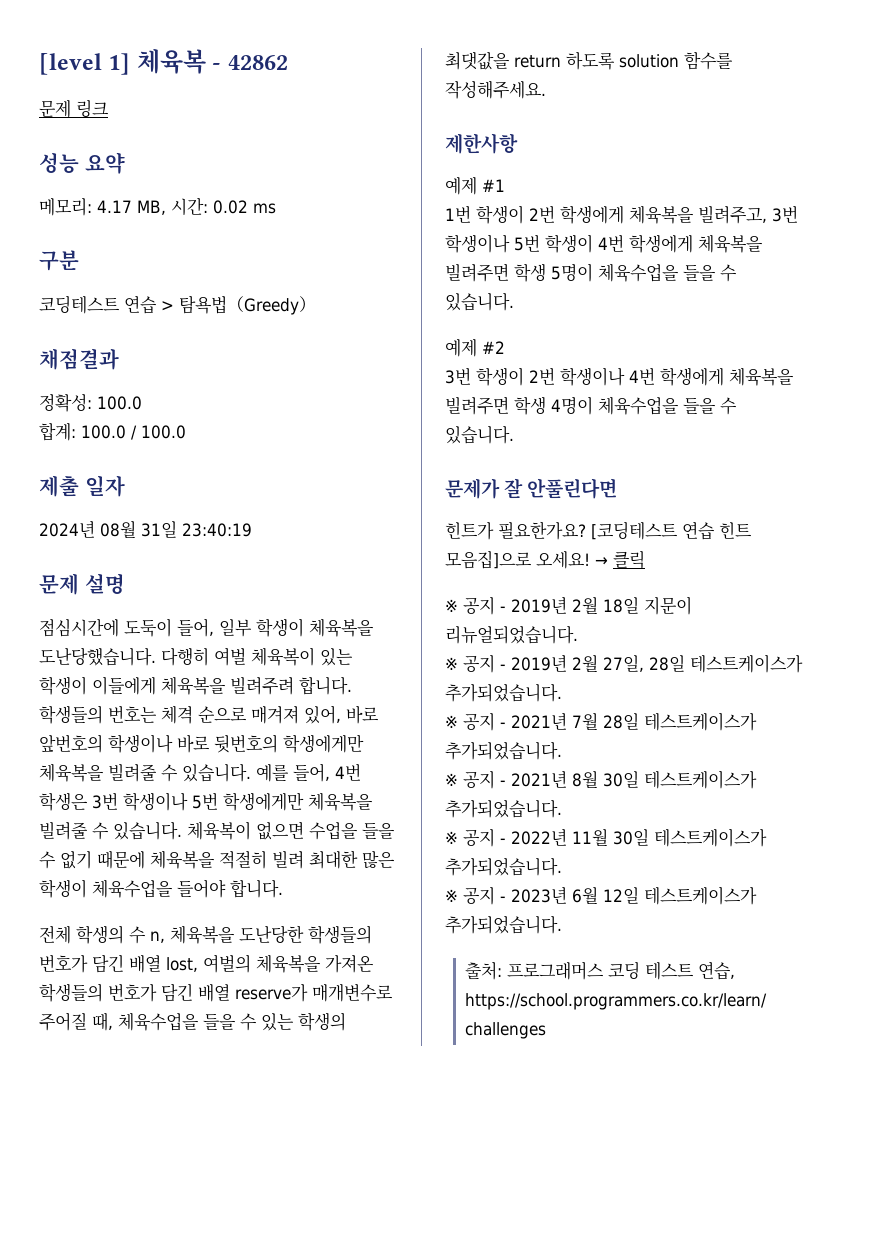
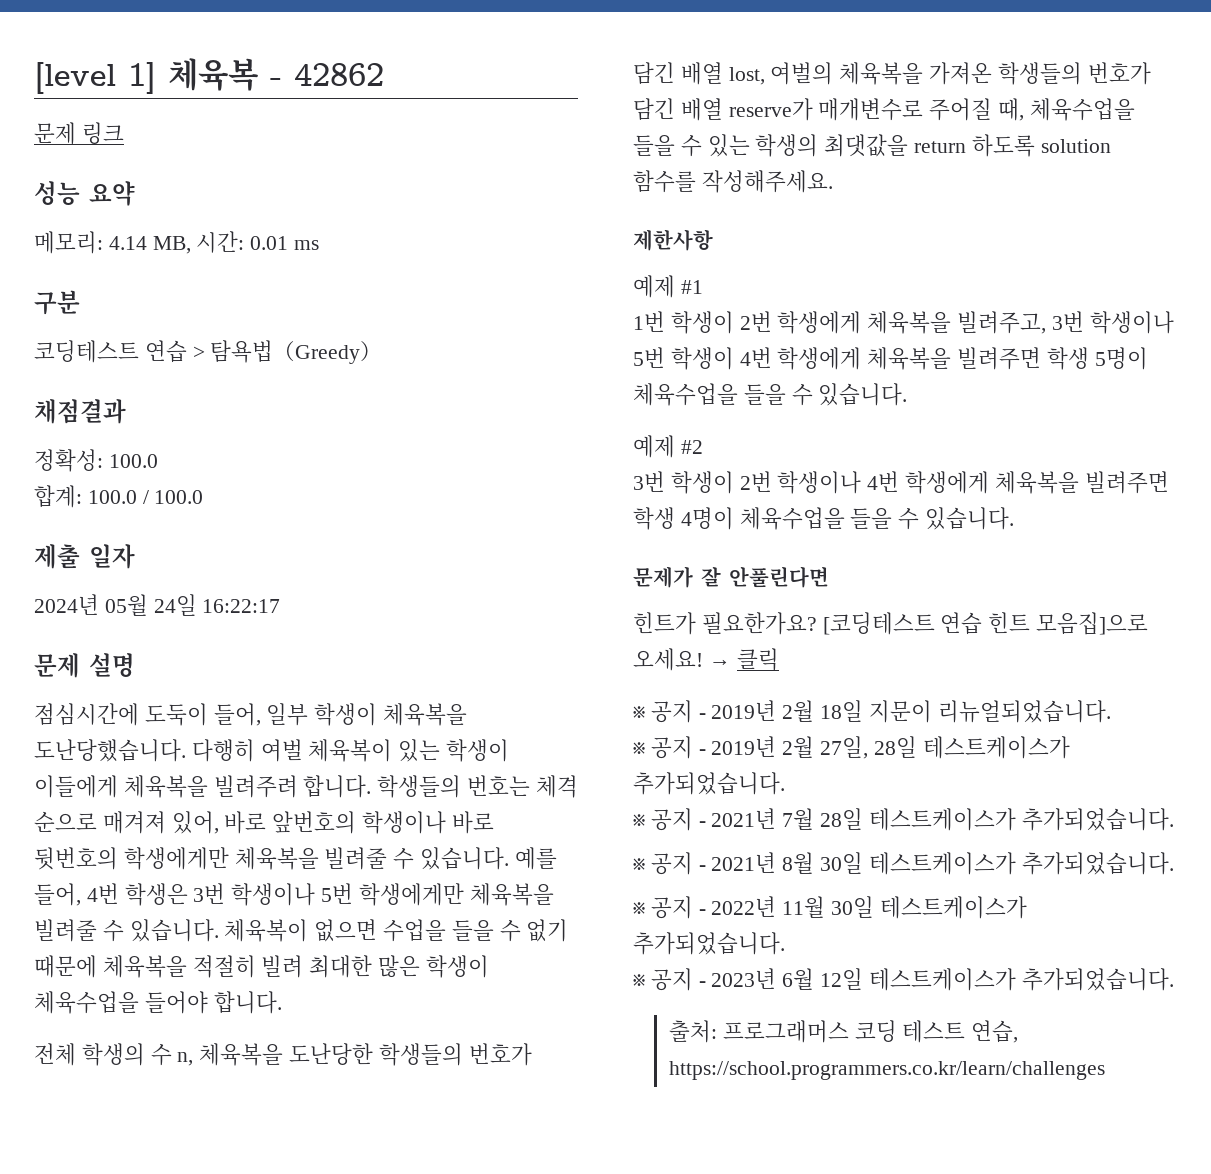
[97,200,132,213] 4.17 -> [108,236,147,250] 4.14
[213,200,248,214] 0.02 -> [250,236,289,250] 0.01
[100,521,252,538] 08월 31일 23:40:19 -> [104,594,281,616] 05월 24일 16:22:17

